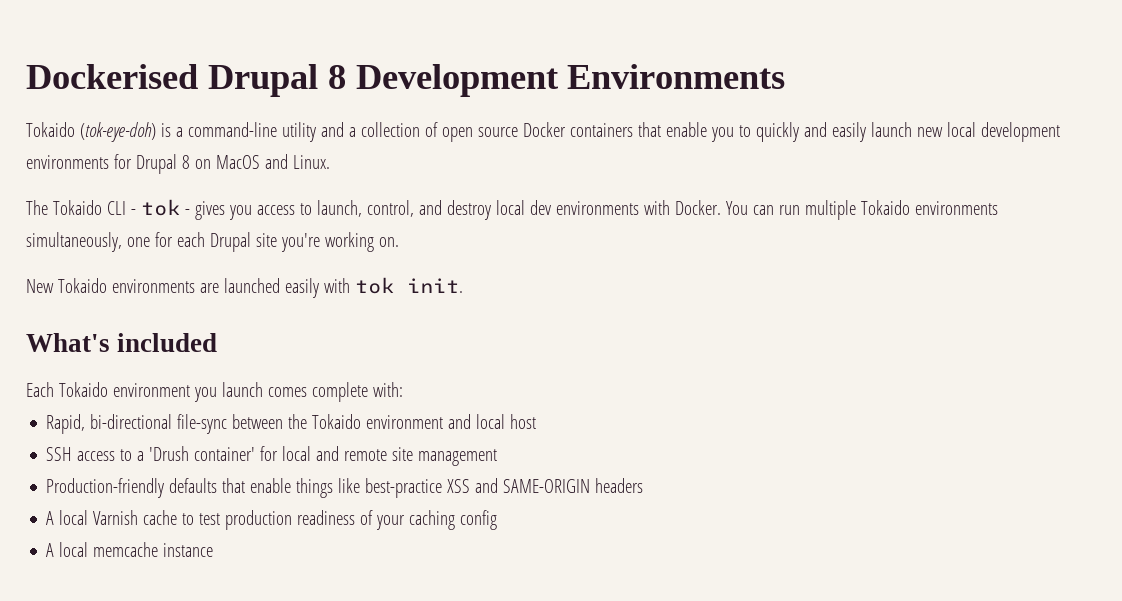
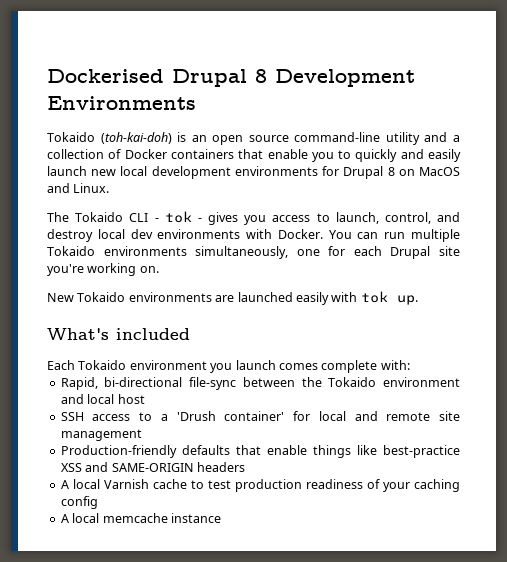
[79,122,183,142] (tok-eye-doh) is a -> [100,132,289,145] (toh-kai-doh) is an open source
[441,127,518,142] open source -> (122, 154) none
[406,278,463,293] init. -> [396,295,418,305] up.

